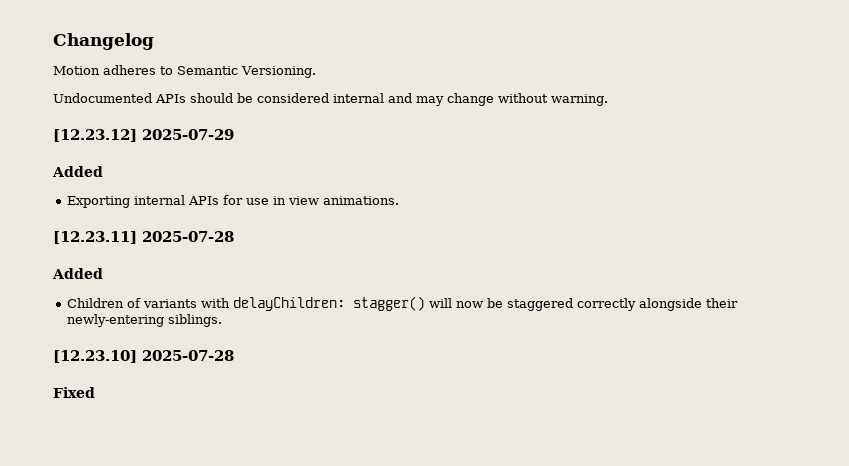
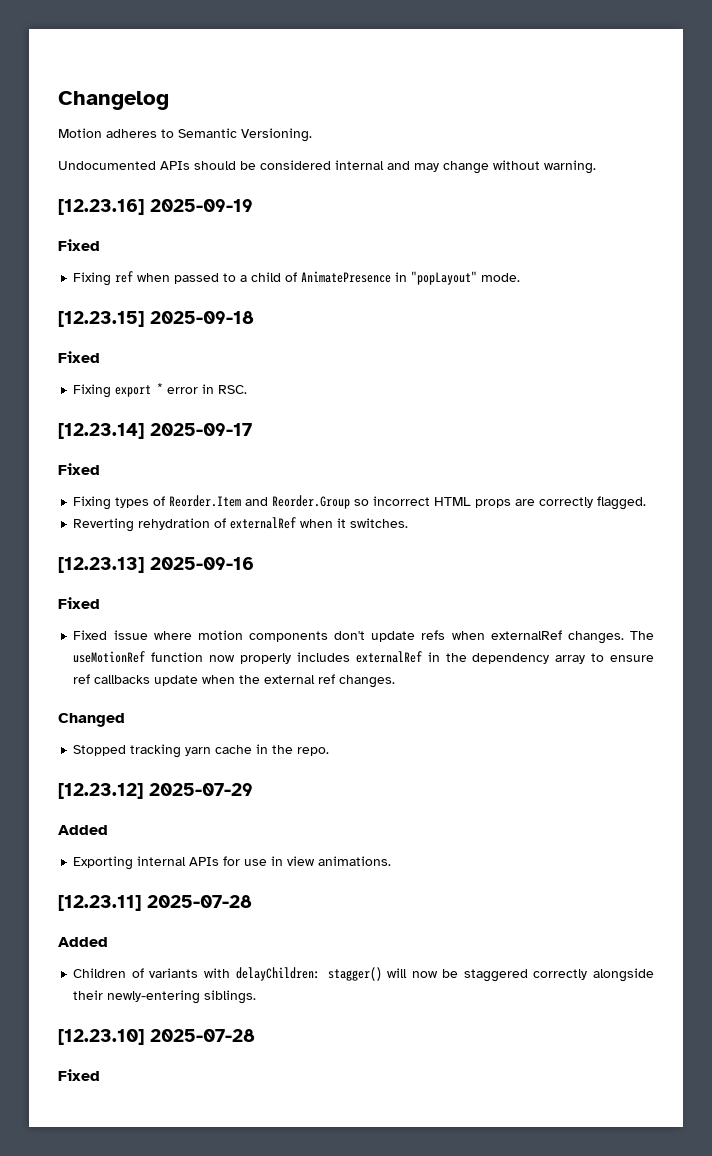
(608, 100) none -> [58,199,253,215] [58,239,100,251] [73,271,521,286] [58,311,254,327] [58,351,100,363] [73,383,248,398] [58,423,252,439] [58,463,100,475] [73,495,647,510] [73,517,409,532] [58,557,254,573] [58,597,100,609] [73,630,654,644] [73,651,654,664] [73,674,396,688] [58,713,125,727] [73,744,330,758] // [12.23.16] 2025-09-19 // Fixed // Fixing ref when passed to a child of AnimatePresence in "popLayout" mode. // [12.23.15] 2025-09-18 // Fixed // Fixing export * error in RSC. // [12.23.14] 2025-09-17 // Fixed // Fixing types of Reorder.Item and Reorder.Group so incorrect HTML props are correctly flagged. // Reverting rehydration of externalRef when it switches. // [12.23.13] 2025-09-16 // Fixed // Fixed issue where motion components don't update refs when externalRef changes. The useMotionRef function now properly includes externalRef in the dependency array to ensure ref callbacks update when the external ref changes. // Changed // Stopped tracking yarn cache in the repo.

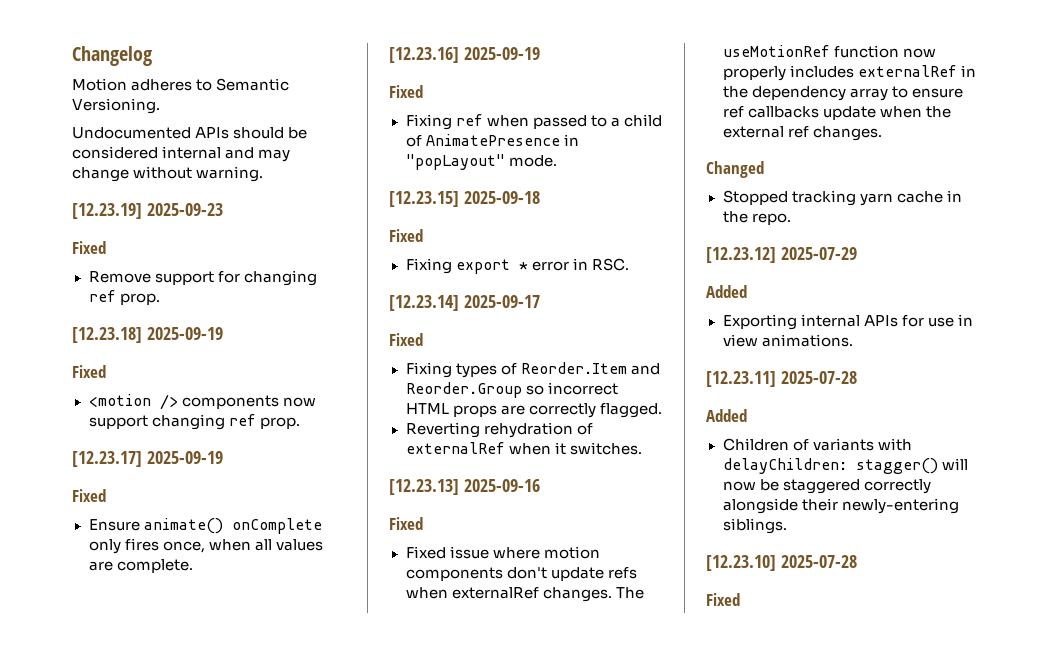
(596, 167) none -> [72,203,223,219] [72,241,106,254] [88,270,317,286] [88,290,160,305] [72,327,223,343] [72,365,106,378] [88,394,316,410] [88,414,300,430] [72,451,223,467] [72,489,106,502] [88,518,322,534] [88,538,323,554] [88,559,193,573] // [12.23.19] 2025-09-23 // Fixed // Remove support for changing ref prop. // [12.23.18] 2025-09-19 // Fixed // <motion /> components now support changing ref prop. // [12.23.17] 2025-09-19 // Fixed // Ensure animate() onComplete only fires once, when all values are complete.

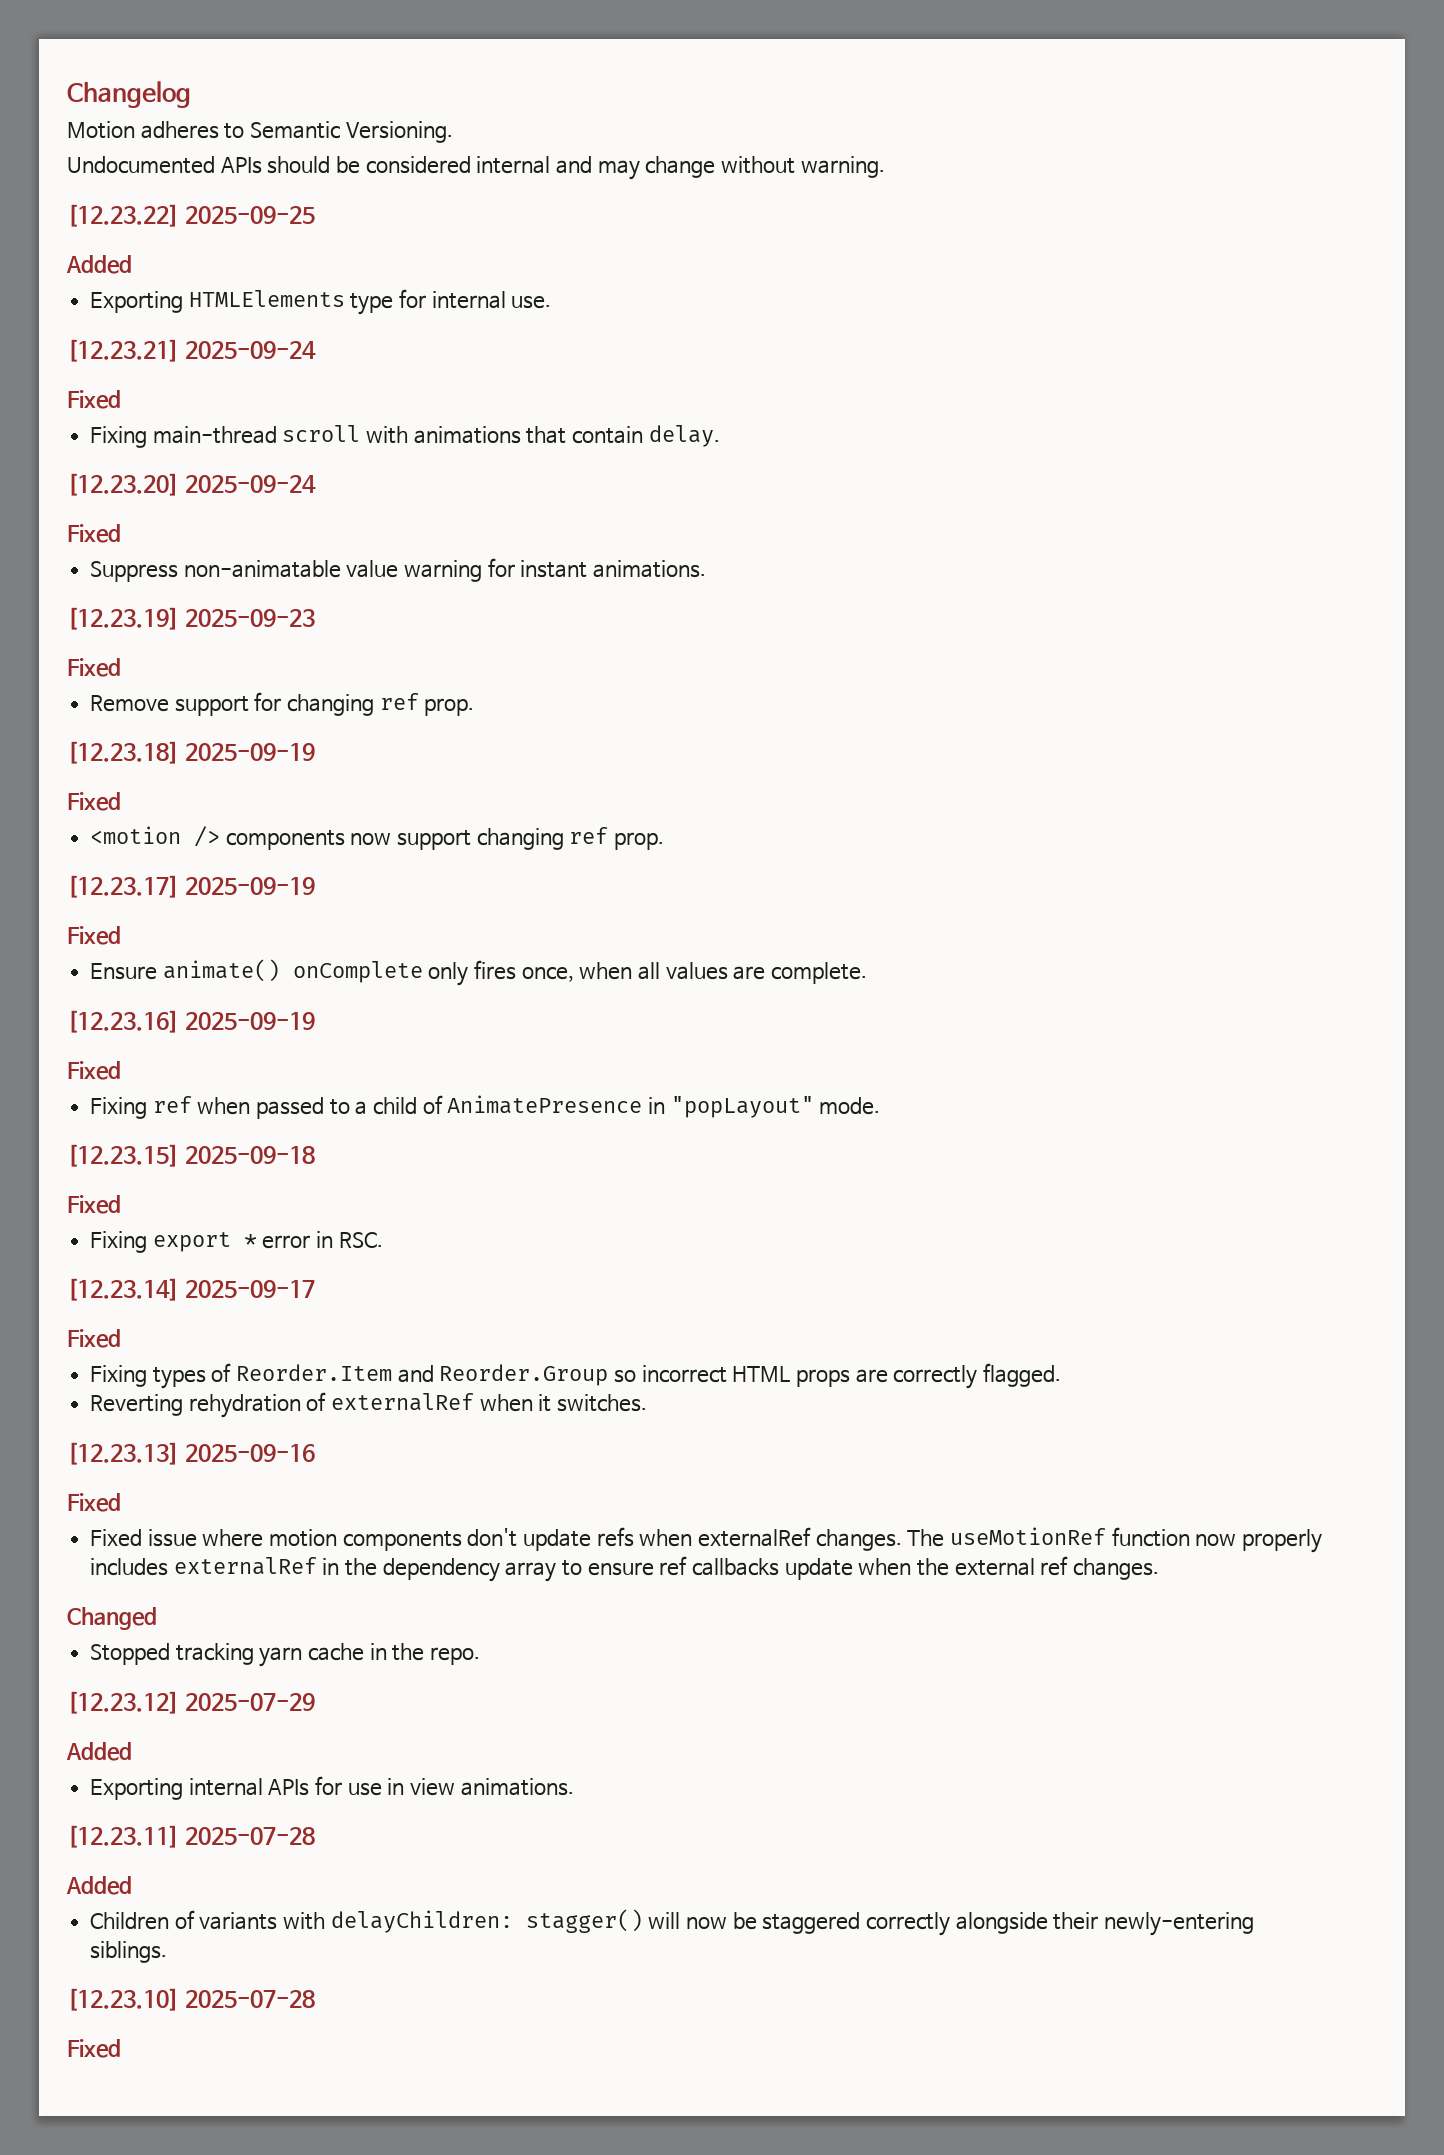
(264, 174) none -> [67,204,316,227] [66,255,132,274] [90,289,552,315] [67,339,317,362] [67,390,121,409] [90,425,720,448] [67,473,317,496] [67,524,121,543] [90,558,707,582] // [12.23.22] 2025-09-25 // Added // Exporting HTMLElements type for internal use. // [12.23.21] 2025-09-24 // Fixed // Fixing main-thread scroll with animations that contain delay. // [12.23.20] 2025-09-24 // Fixed // Suppress non-animatable value warning for instant animations.

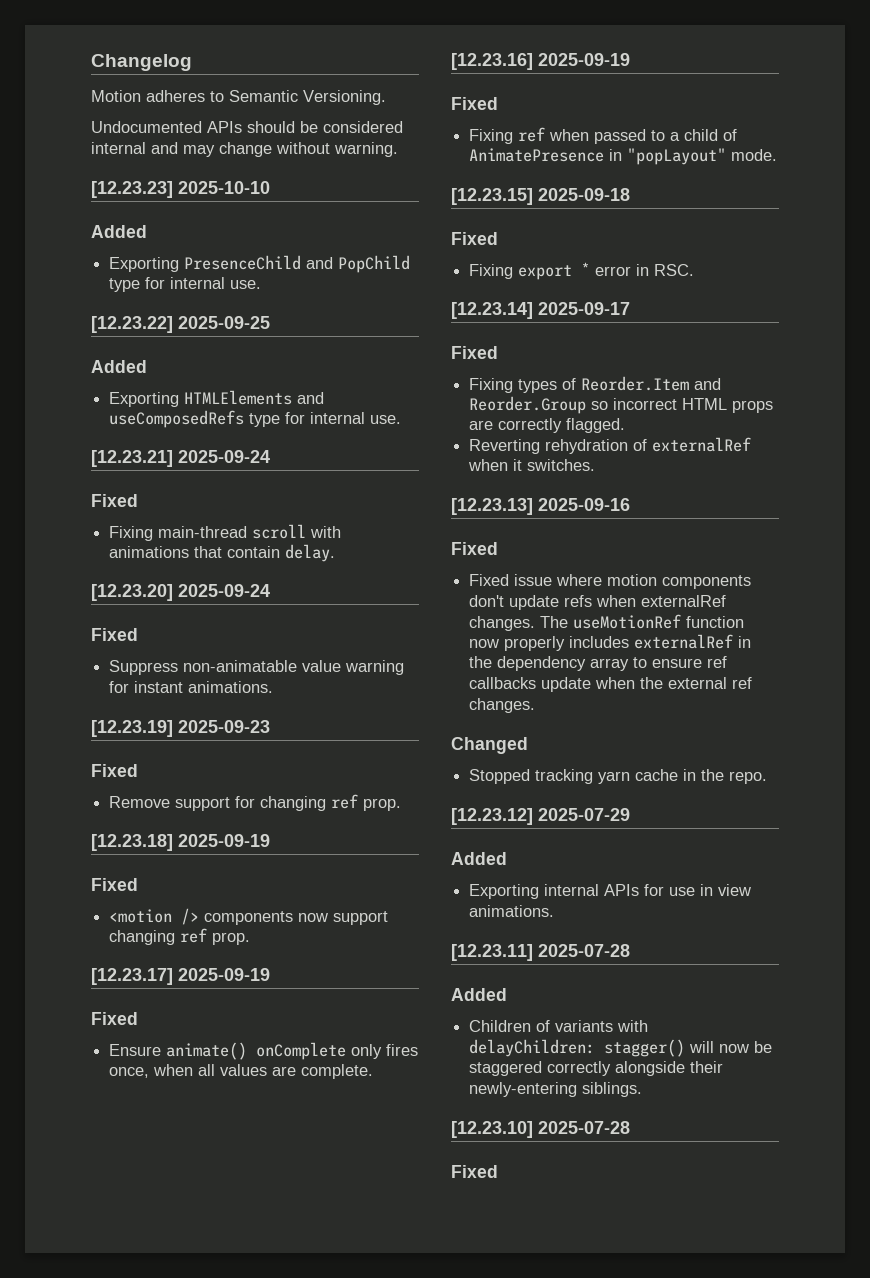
(885, 167) none -> [91,181,270,198] [91,225,147,238] [109,255,411,273] [109,277,262,292] // [12.23.23] 2025-10-10 // Added // Exporting PresenceChild and PopChild type for internal use.
(345, 298) none -> [297,392,325,404] [109,410,245,428] and useComposedRefs

